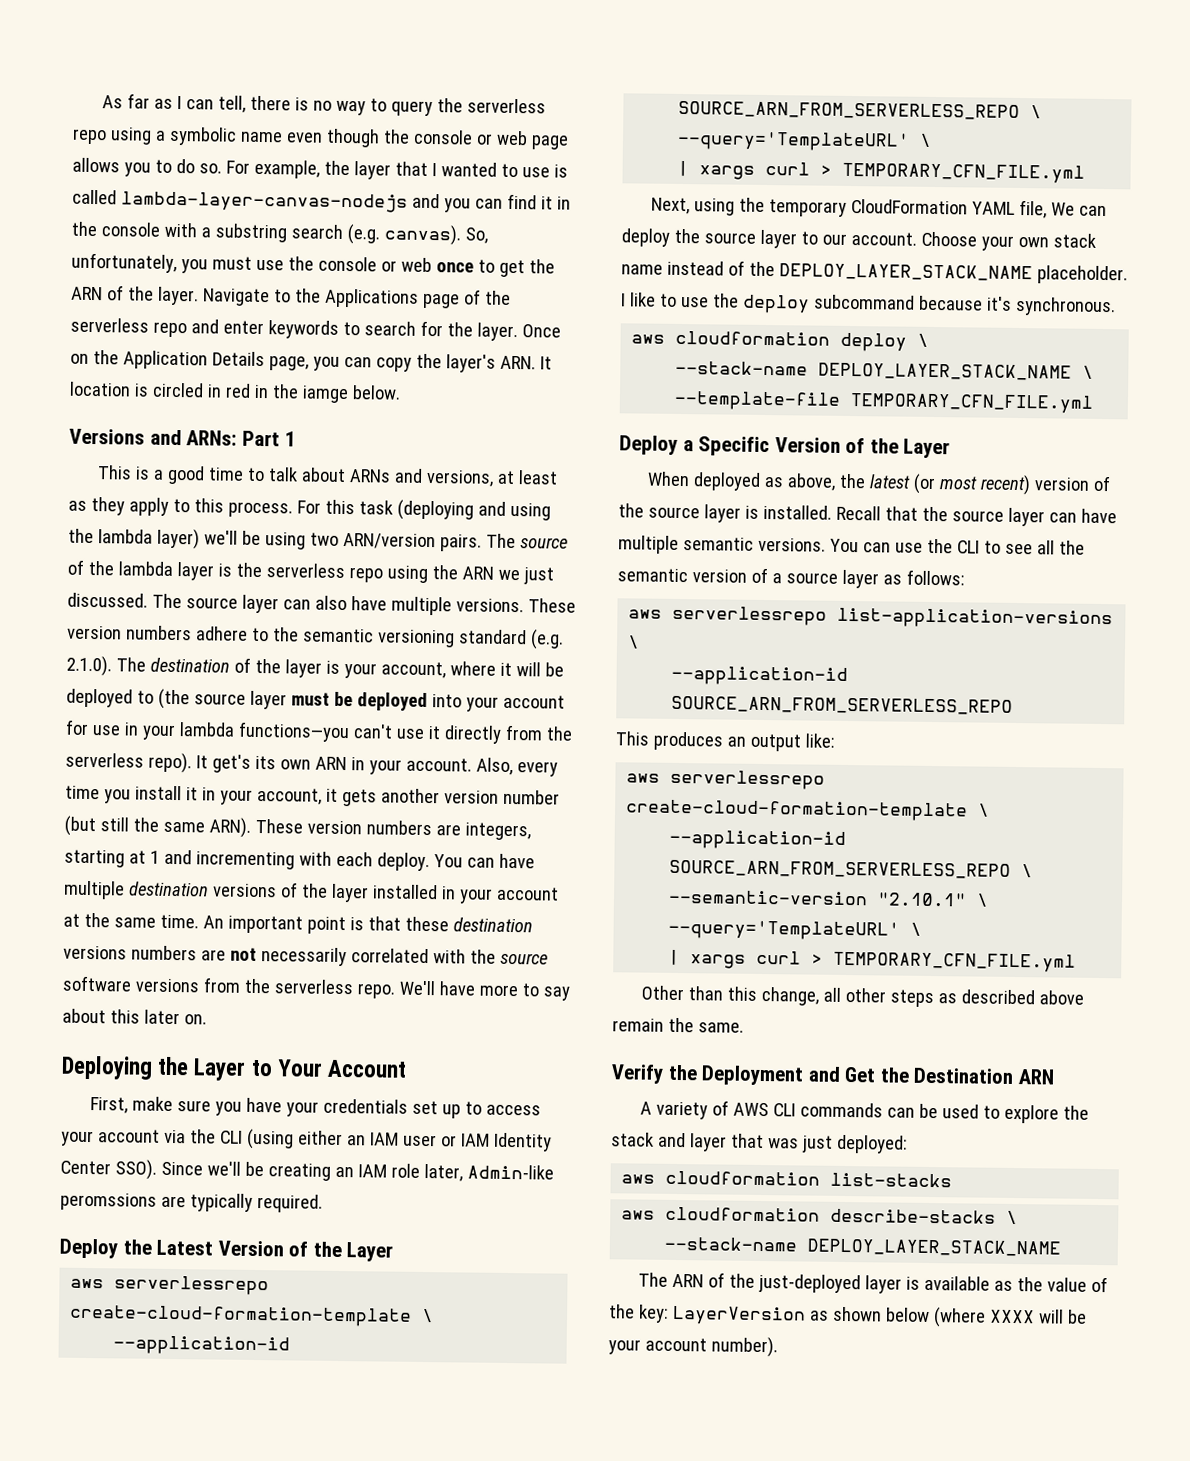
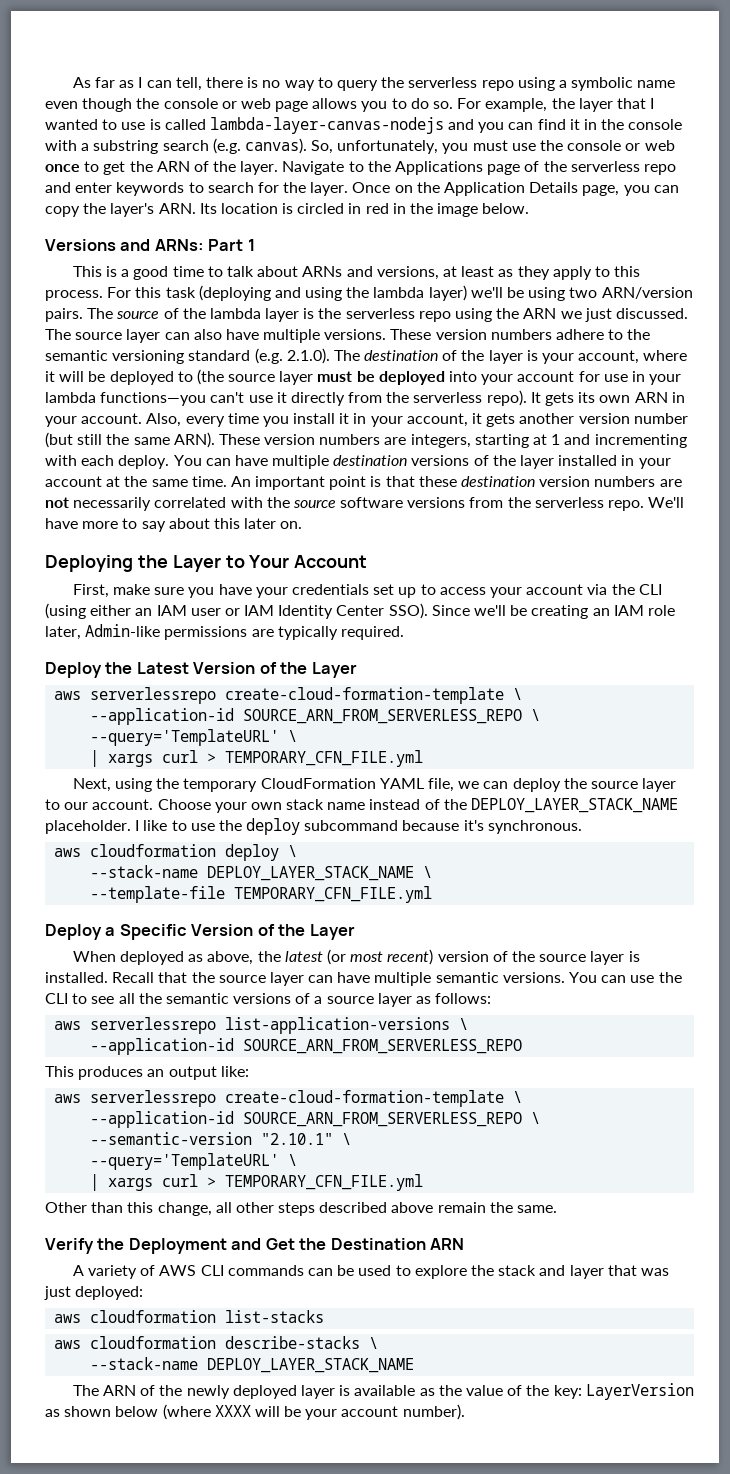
[539,356,552,370] It -> [199,203,217,214] Its
[301,385,349,404] iamge -> [437,203,479,217] image
[211,754,251,773] get's -> [545,392,575,406] gets
[63,945,127,960] versions -> [539,476,591,487] version
[60,1192,157,1211] peromssions -> [164,626,248,640] permissions
[1051,202,1076,216] We -> [458,781,480,789] we
[691,569,747,583] version -> [233,993,292,1004] versions
[938,993,958,1004] as -> (316, 1209) none
[758,1273,862,1294] just-deployed -> [186,1385,297,1399] newly deployed

